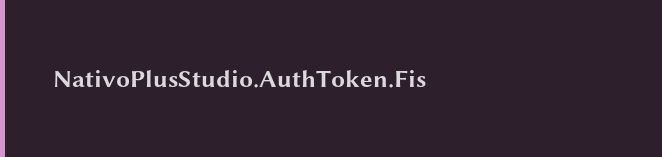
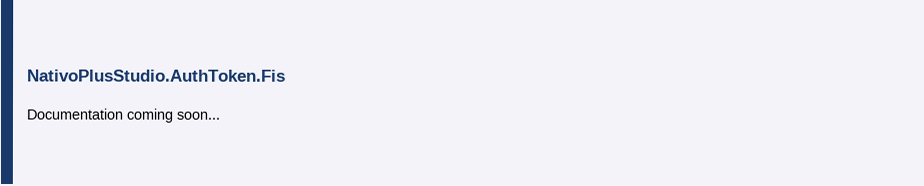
(426, 79) none -> [26,108,220,123] // Documentation coming soon...

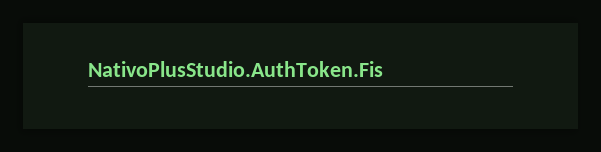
[26,108,220,123] // Documentation coming soon... -> (383, 69) none

